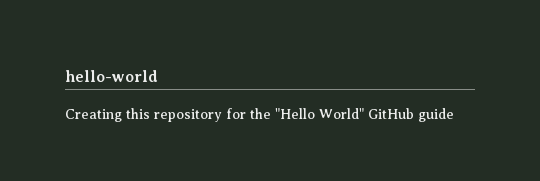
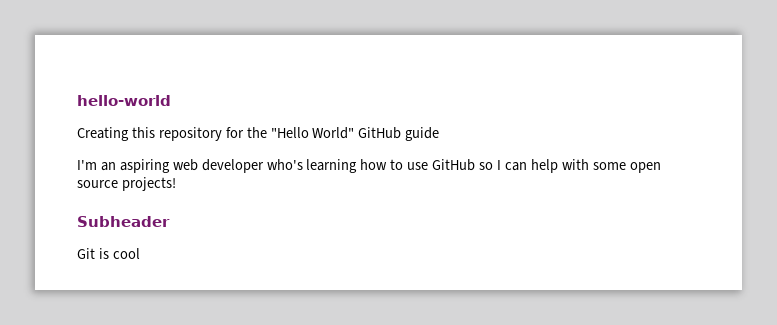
(454, 115) none -> [77,159,661,173] [77,177,176,191] [77,216,170,227] [77,248,140,259] // I'm an aspiring web developer who's learning how to use GitHub so I can help with some open source projects! // Subheader // Git is cool

